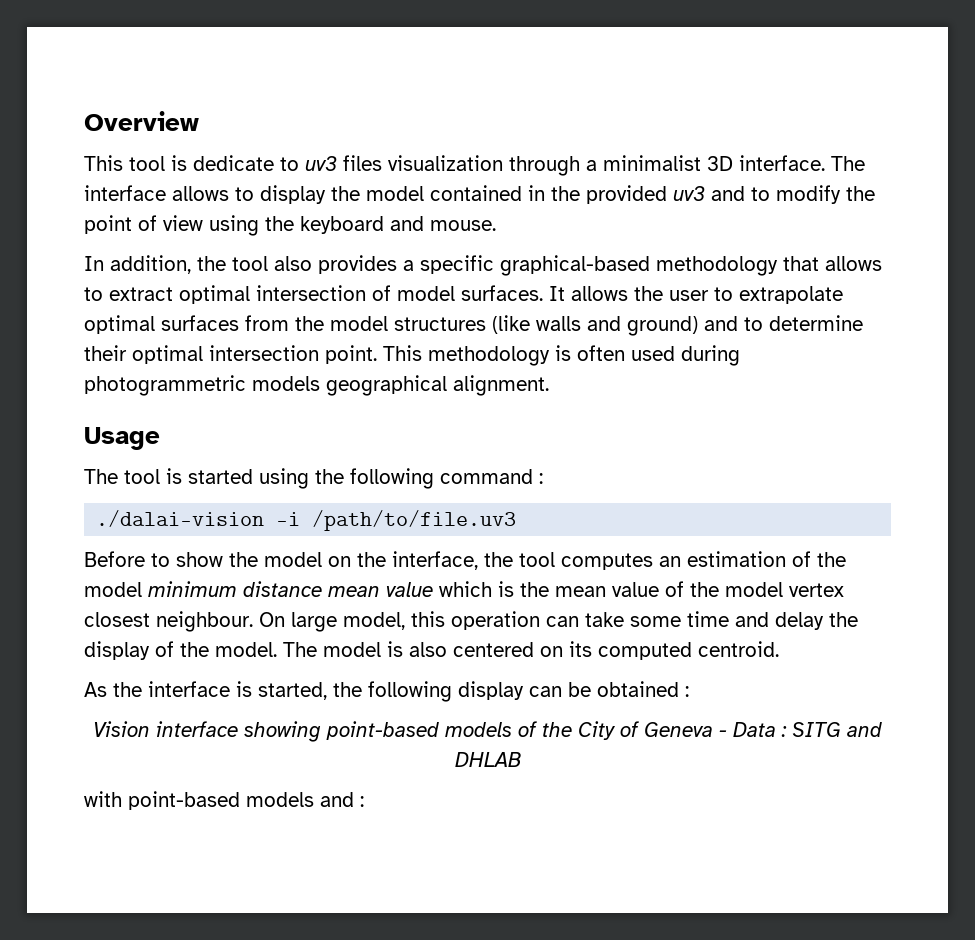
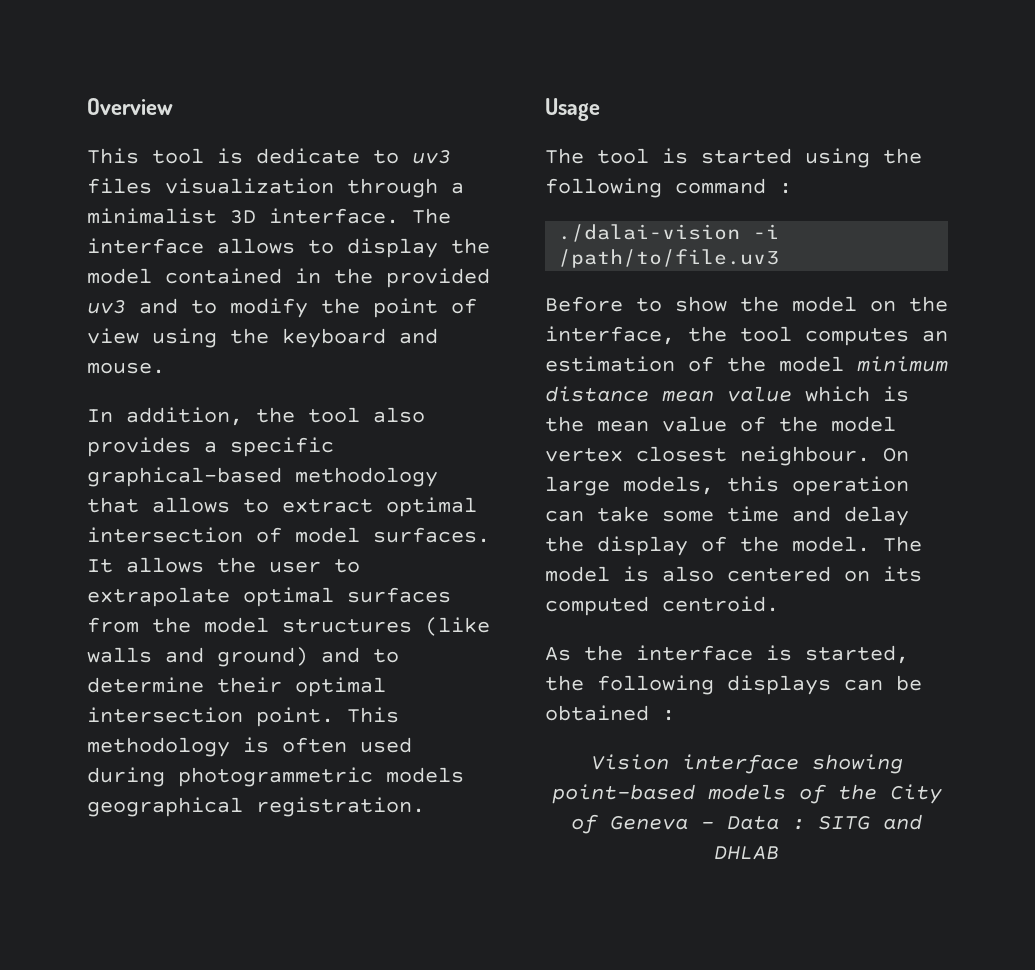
[453,375,549,396] alignment. -> [256,797,425,817] registration.
[343,612,405,630] model, -> [623,476,714,495] models,
[458,681,524,700] display -> [727,675,831,695] displays
[84,791,364,810] // with point-based models and : -> (779, 853) none

